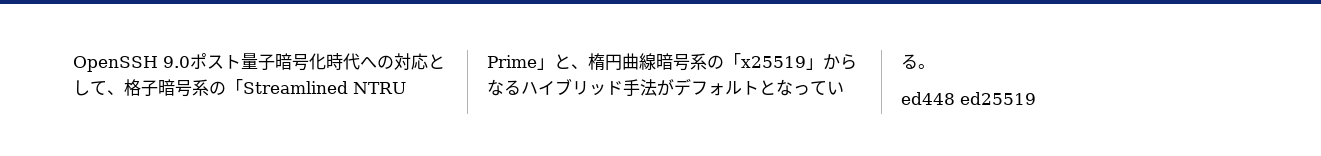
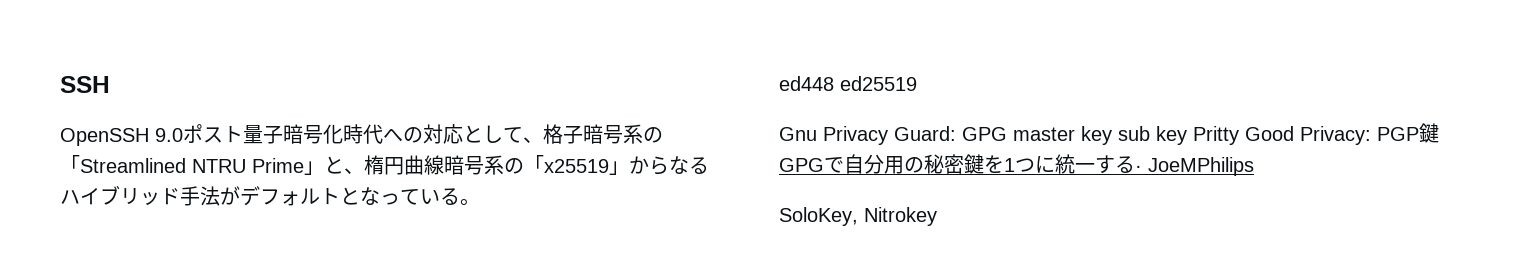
(73, 64) none -> [60,76,110,93] SSH //
(1036, 98) none -> [779,123,1439,145] [779,154,1254,176] [779,207,937,226] // Gnu Privacy Guard: GPG master key sub key Pritty Good Privacy: PGP鍵GPGで自分用の秘密鍵を1つに統一する· JoeMPhilips // SoloKey, Nitrokey

